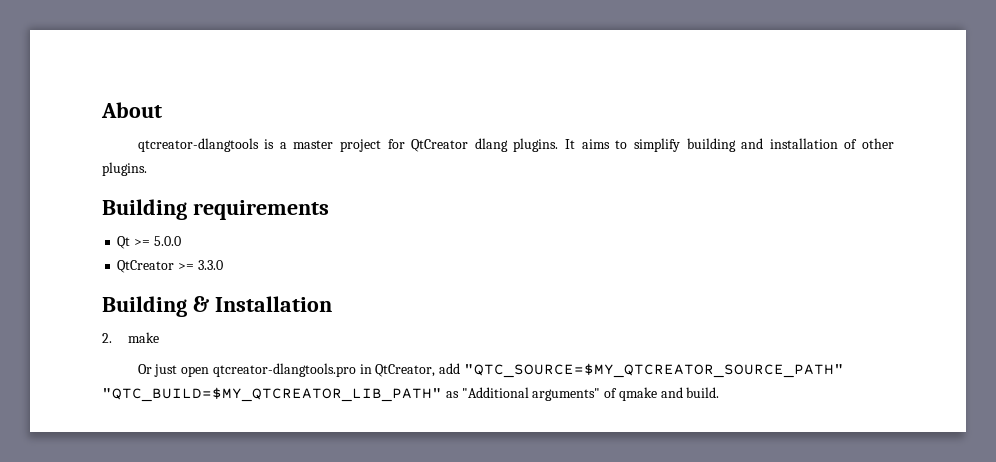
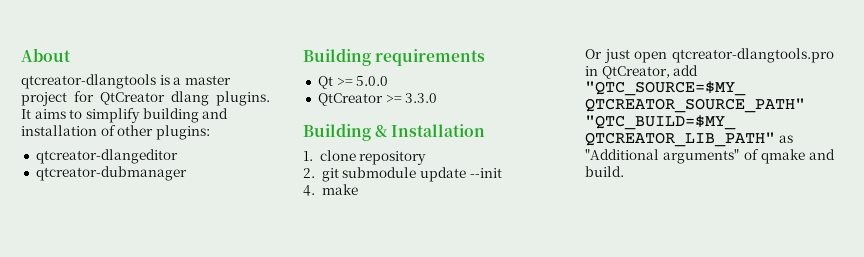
[102,162,147,176] plugins. -> [155,125,210,140] [35,149,178,164] [35,166,187,181] plugins: // qtcreator-dlangeditor // qtcreator-dubmanager
[102,333,112,343] 2. -> [303,150,427,165] [303,167,502,182] [303,185,315,196] 1. clone repository // 2. git submodule update --init // 4.

